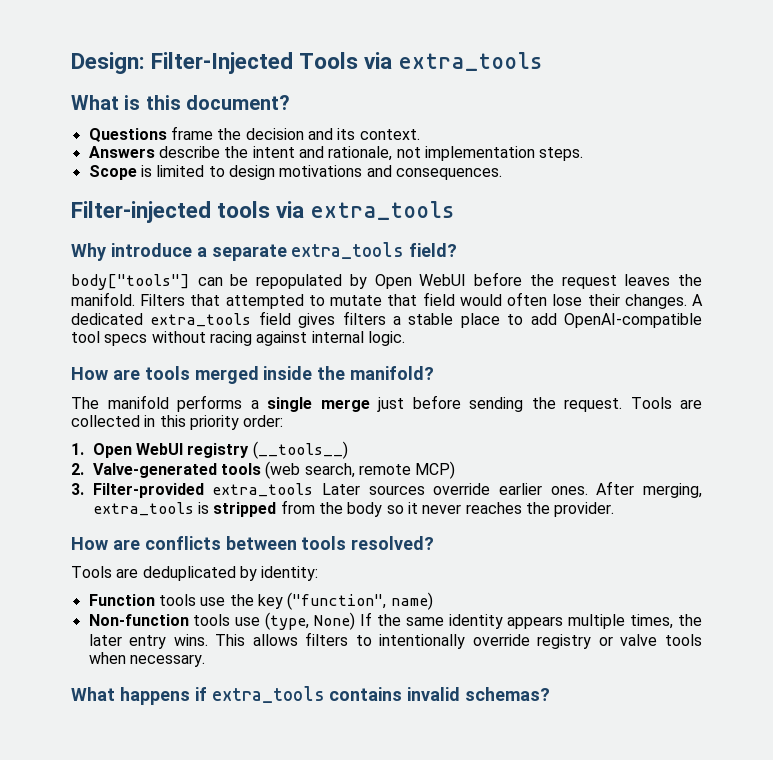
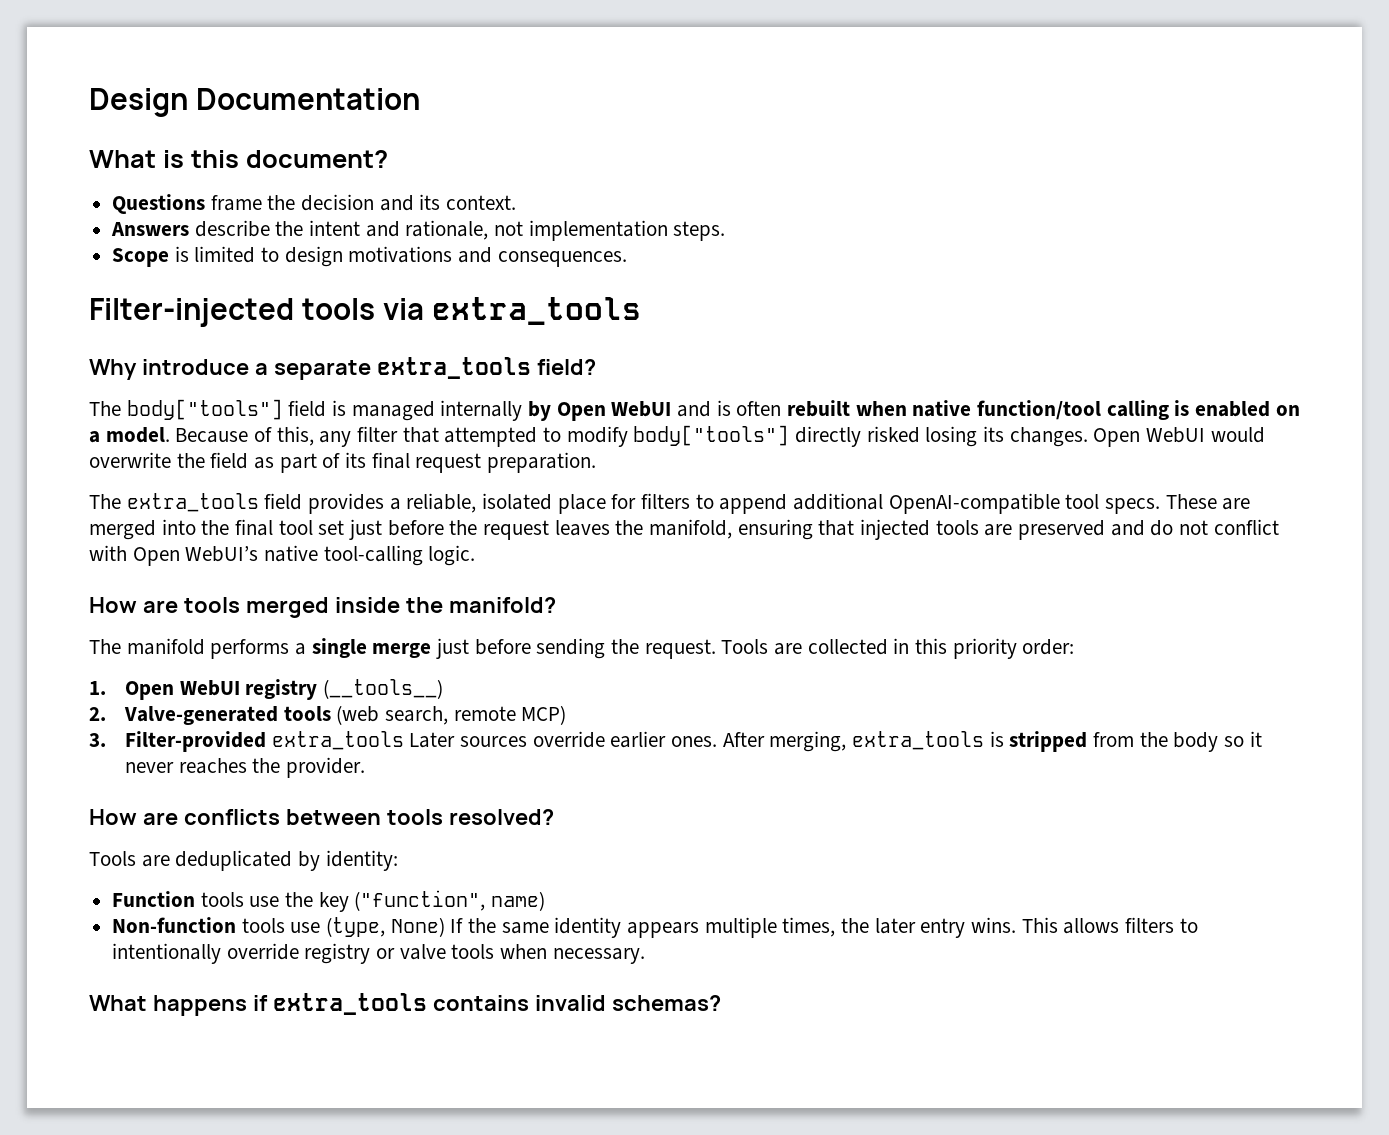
[71,52,544,74] Design: Filter-Injected Tools via extra_tools -> [89,88,420,117] Design Documentation
[71,274,467,290] body["tools"] can be repopulated by Open WebUI -> [89,399,1300,421] [89,425,1265,447] [89,452,597,473] [89,493,1251,514] [89,519,383,540] The body["tools"] field is managed internally by Open WebUI and is often rebuilt when native function/tool calling is enabled on a model. Because of this, any filter that attempted to modify body["tools"] directly risked losing its changes. Open WebUI would overwrite the field as part of its final request preparation. // The extra_tools field provides a reliable, isolated place for filters to append additional OpenAI-compatible tool specs. These are merged into the final tool set just
[71,292,704,309] [71,311,702,328] [71,331,364,346] manifold. Filters that attempted to mutate that field would often lose their changes. A dedicated extra_tools field gives filters a stable place to add OpenAI-compatible tool specs without racing against internal -> [649,519,1279,540] [89,545,423,566] manifold, ensuring that injected tools are preserved and do not conflict with Open WebUI’s native tool-calling

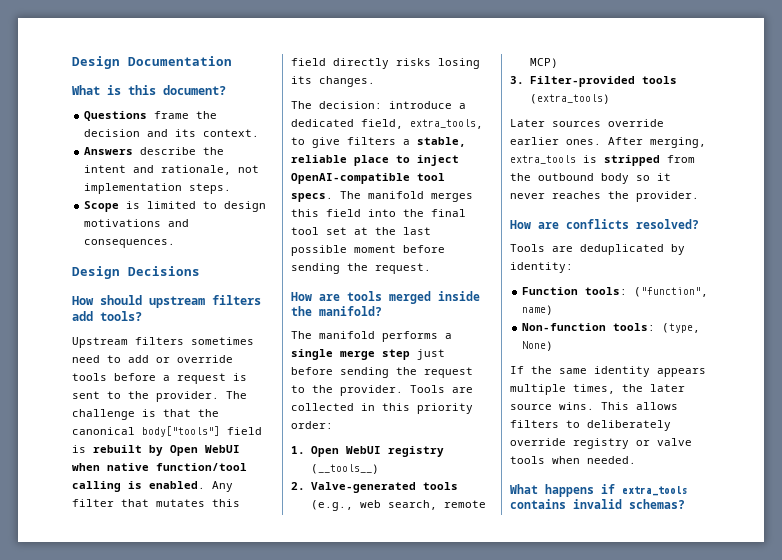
[89,297,641,327] [89,357,596,380] [89,401,121,416] Filter-injected tools via extra_tools // Why introduce a separate extra_tools field? // The -> [72,266,200,279] [72,295,261,308] [72,311,142,321] [72,337,254,348] [72,355,233,363] [72,373,247,384] [72,391,247,402] [72,409,219,420] [72,427,135,435] Design Decisions // How should upstream filters add tools? // Upstream filters sometimes need to add or override tools before a request is sent to the provider. The challenge is that the canonical
[351,400,523,421] managed internally -> [93,445,142,453] rebuilt
[677,400,851,417] and is often rebuilt -> (240, 449) none
[1195,401,1300,417] [89,425,1265,447] [89,452,597,473] [89,493,1251,514] [89,520,156,540] enabled on a model. Because of this, any filter that attempted to modify body["tools"] directly risked losing its changes. Open WebUI would overwrite the field as part of its final request preparation. // The extra_tools field provides a reliable, isolated place for filters to append additional OpenAI-compatible tool specs. These are merged -> [149,481,233,492] [72,499,240,507] [291,58,480,69] [291,76,375,87] [291,101,466,109] [291,119,483,129] [291,137,466,148] [291,155,459,166] [291,173,445,184] [291,191,473,202] [291,209,361,217] enabled. Any filter that mutates this field directly risks losing its changes. // The decision: introduce a dedicated field, extra_tools, to give filters a stable, reliable place to inject OpenAI-compatible tool specs. The manifold merges this field
[349,519,1279,540] [89,545,476,566] just before the request leaves the manifold, ensuring that injected tools are preserved and do not conflict with Open WebUI’s native tool-calling logic. -> [354,227,431,235] [291,245,445,256] [291,263,431,274] at the last possible moment before sending the request.
(432, 650) none -> [382,349,410,360] step
[644,639,716,659] request. -> [424,367,473,378] [291,385,403,396] request to the provider.
[336,705,380,725] (web -> [310,500,381,511] (e.g., web
[271,731,404,750] extra_tools -> [641,76,677,84] [529,94,610,104] tools (extra_tools) //
(1168, 739) none -> [538,173,594,181] outbound
[285,809,443,825] between tools -> (629, 224) none
[200,892,349,912] tools use the key -> [585,287,628,295] tools:
[241,918,321,933] tools use -> [613,323,656,331] tools:
(445, 927) none -> (554, 346) //
[920,918,966,938] entry -> [510,404,552,410] source
[112,943,222,964] intentionally -> [587,420,671,431] deliberately
[552,948,645,964] necessary. -> [587,456,636,464] needed.

